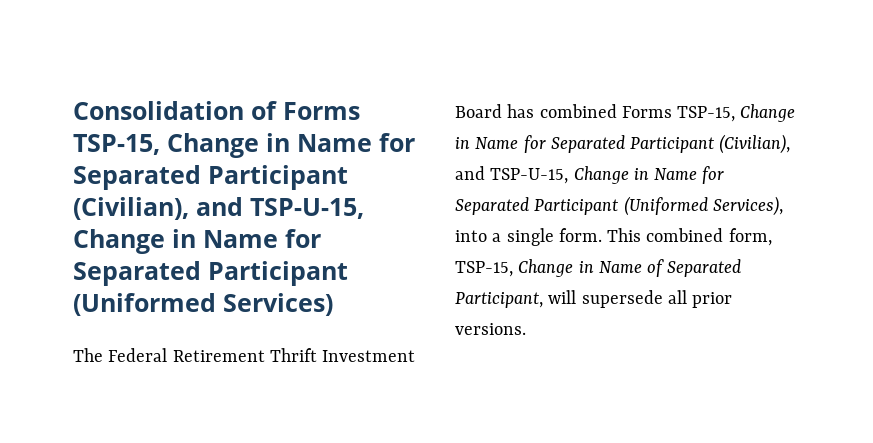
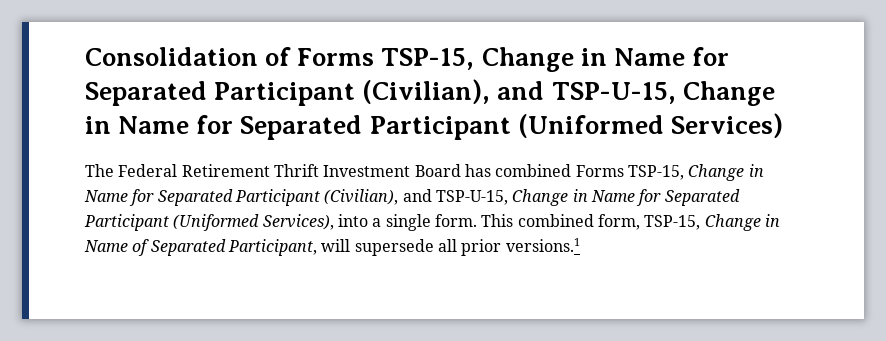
[455,323,526,335] versions. -> [505,238,580,252] versions.1

